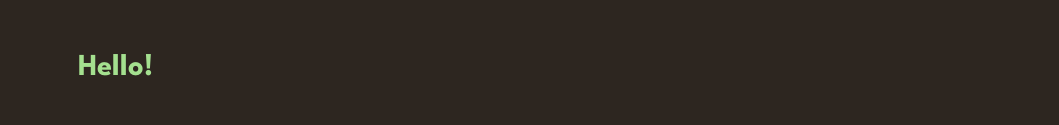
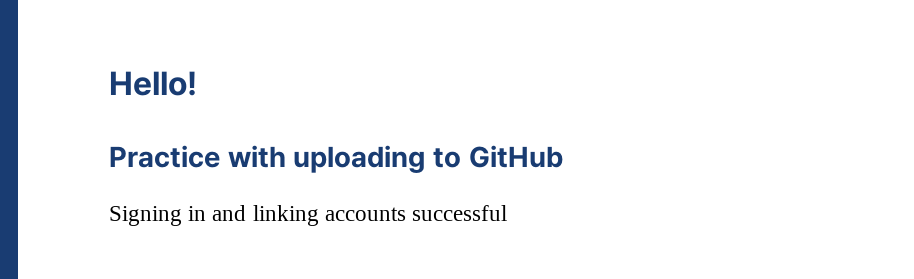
(153, 65) none -> [109,145,563,173] [109,205,508,226] // Practice with uploading to GitHub // Signing in and linking accounts successful

